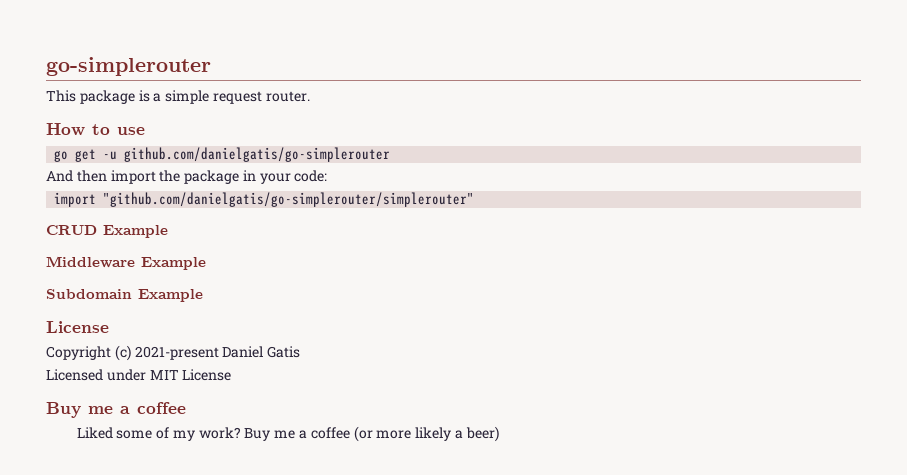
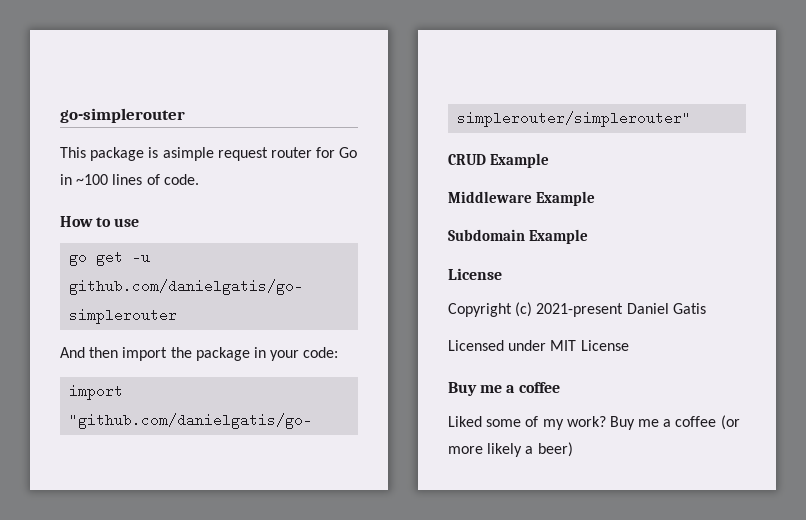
[153,90,310,104] a simple request router. -> [162,147,358,161] [60,174,199,185] asimple request router for Go in ~100 lines of code.

